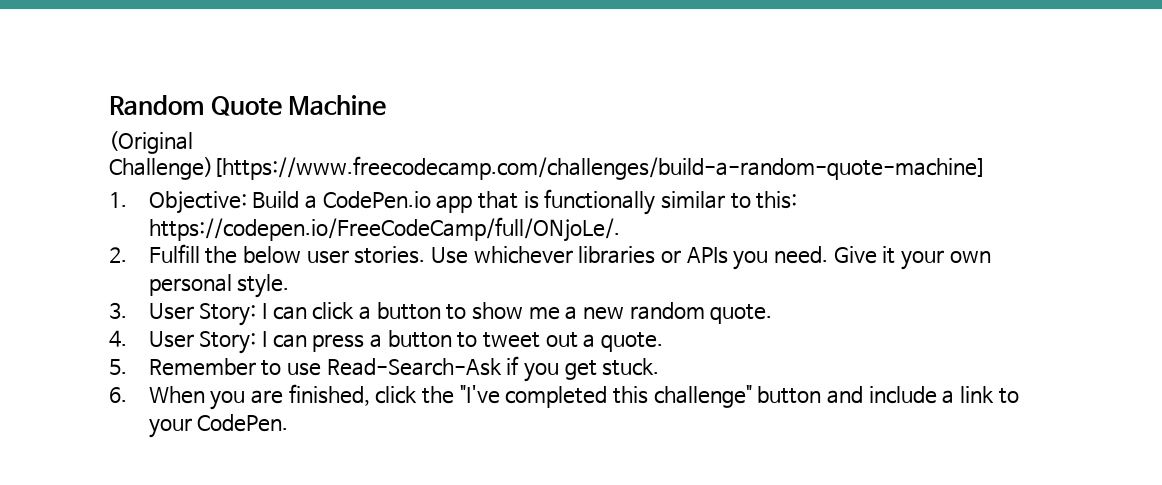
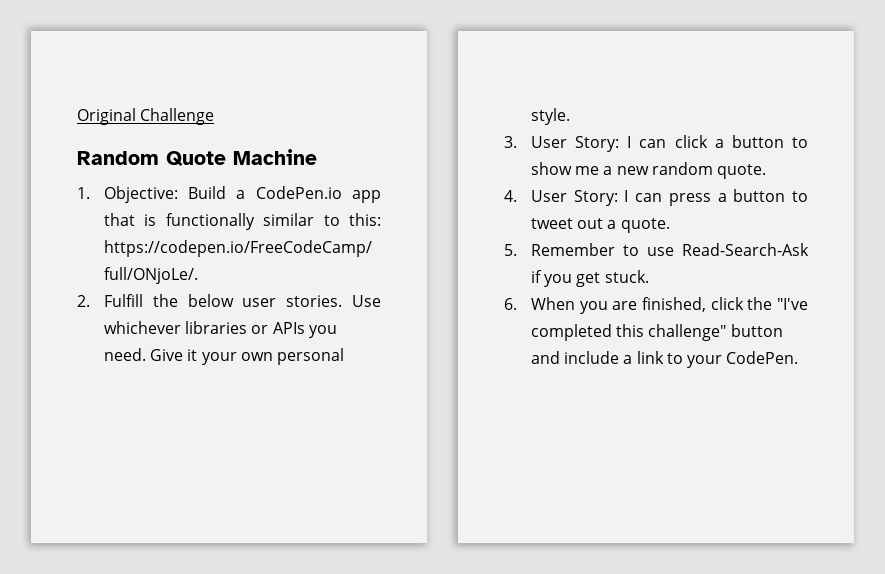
(109, 105) none -> [77,108,215,125] Original Challenge //
[109,131,193,154] [109,156,986,180] // (Original Challenge)[https://www.freecodecamp.com/challenges/build-a-random-quote-machine] -> (317, 157) none

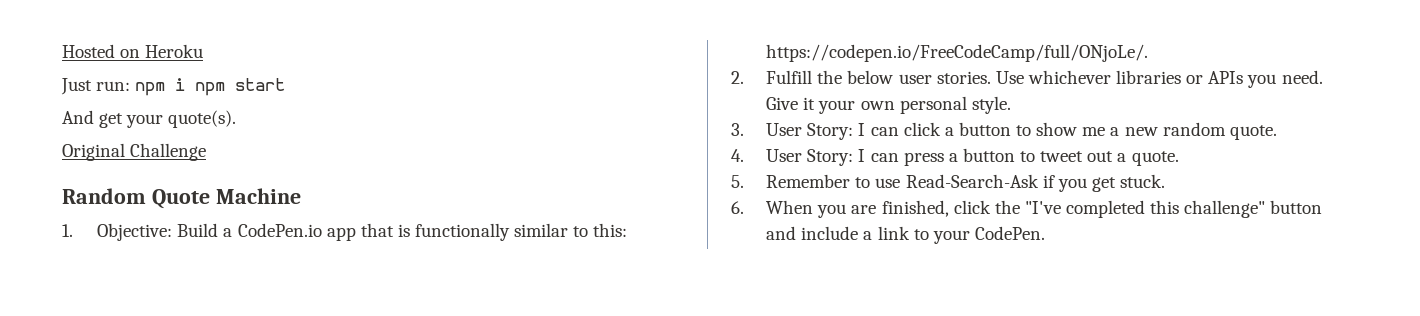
(77, 116) none -> [62,44,204,58] [61,78,286,96] [62,110,237,128] Hosted on Heroku // Just run: npm i npm start // And get your quote(s). //

